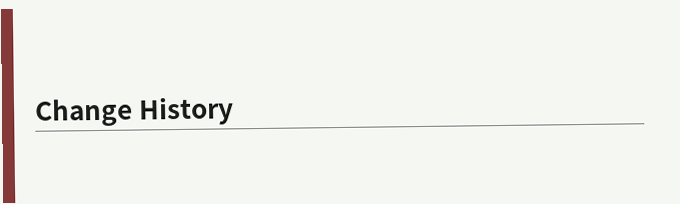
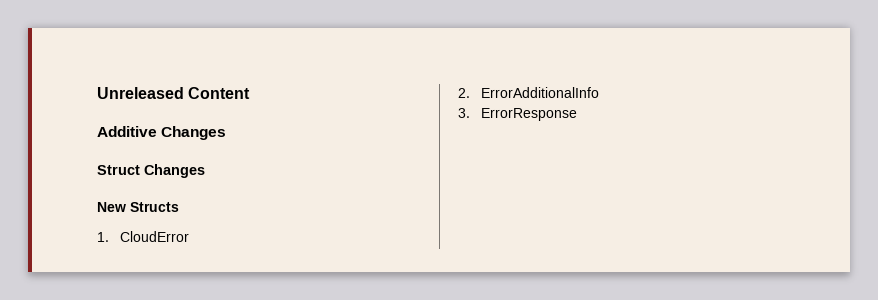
[34,96,235,127] Change History -> [97,87,251,99] [97,126,227,140] [97,164,205,178] [97,202,179,212] [97,231,190,242] [458,87,600,98] [458,108,578,121] Unreleased Content // Additive Changes // Struct Changes // New Structs // 1. CloudError // 2. ErrorAdditionalInfo // 3. ErrorResponse

